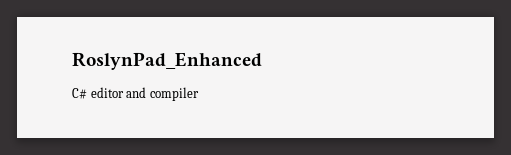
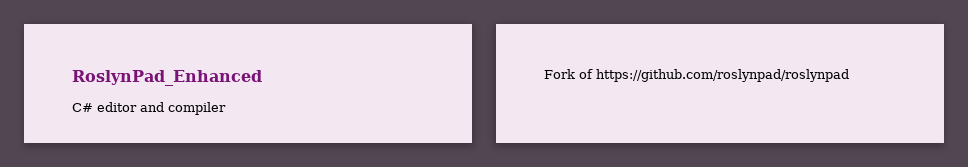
(199, 94) none -> [544,69,849,82] // Fork of https://github.com/roslynpad/roslynpad

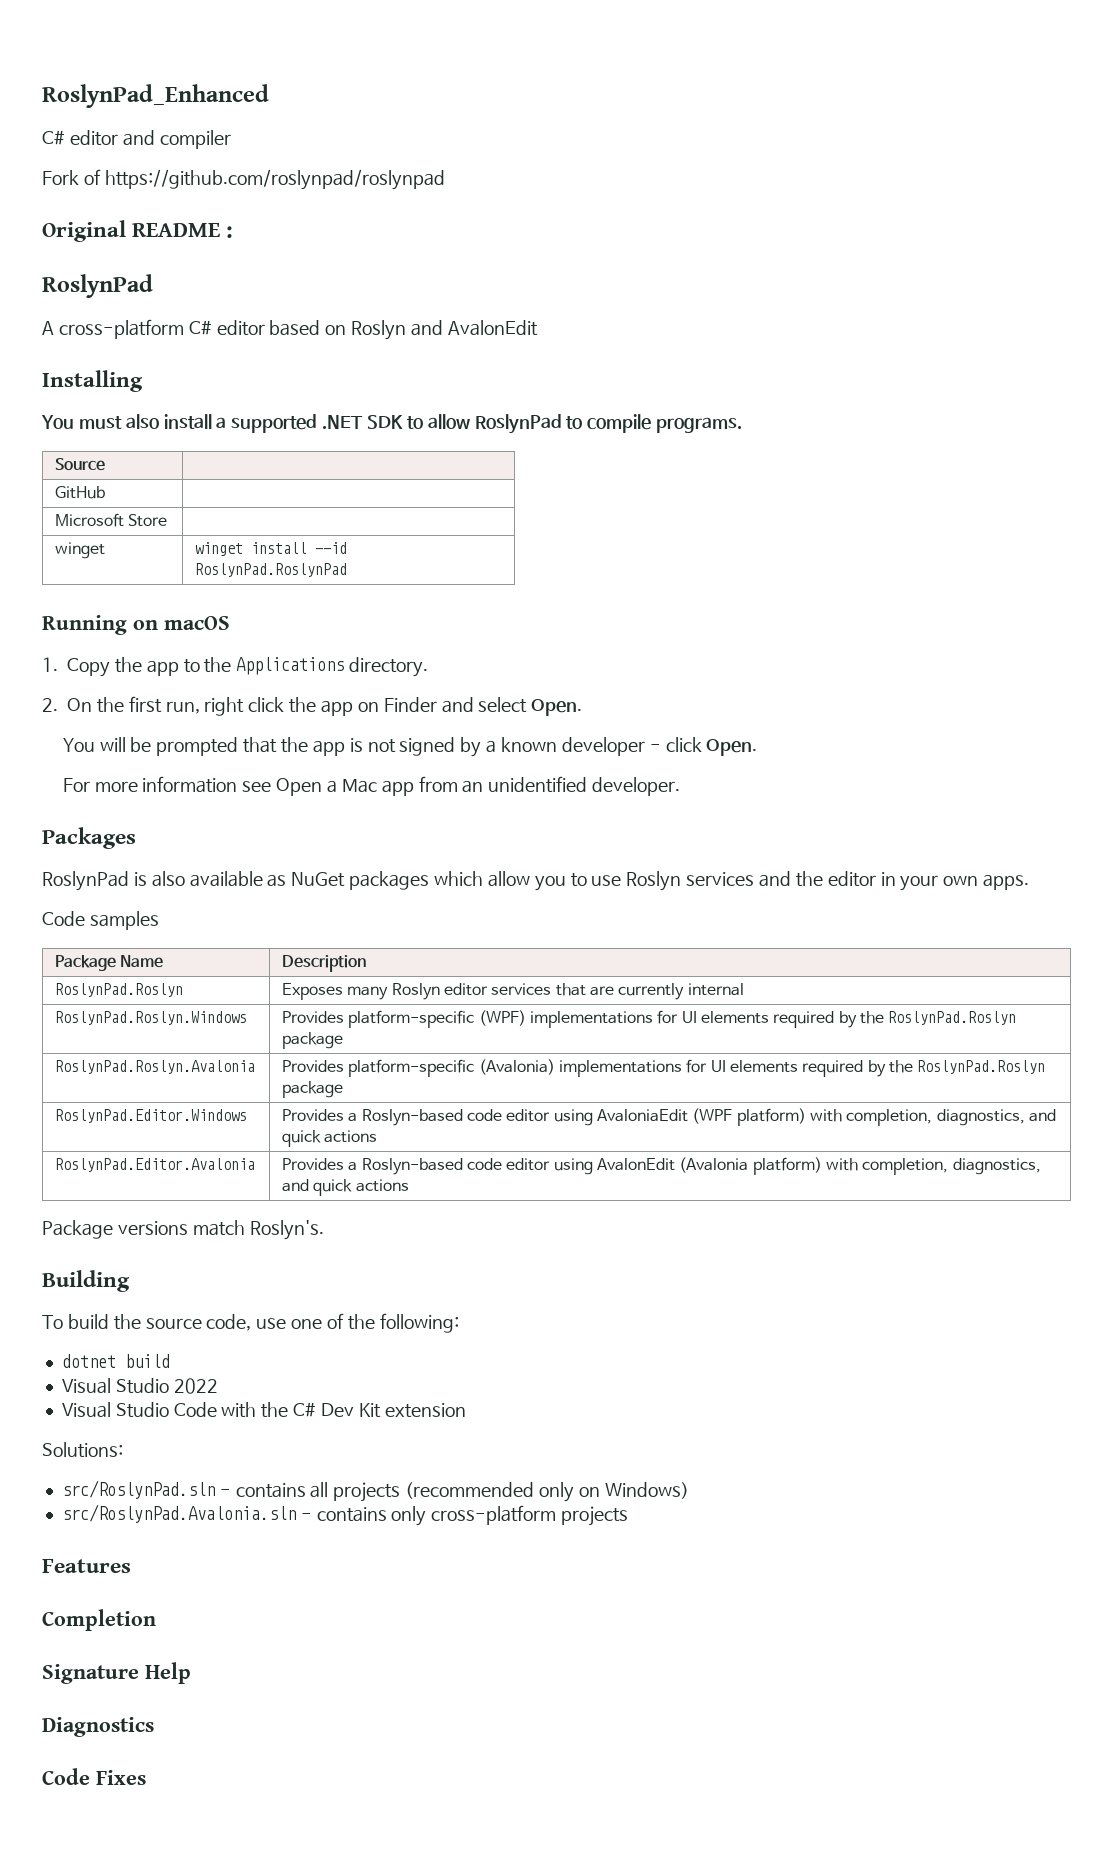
(849, 75) none -> [42,220,234,242] [42,274,153,298] [42,319,538,340] [42,370,143,392] [41,414,743,434] [55,458,106,471] [55,486,106,499] [55,513,168,527] [55,542,106,559] [195,542,348,556] [195,563,348,577] [42,615,230,635] [42,657,429,677] [42,696,583,716] [62,737,758,757] [62,776,681,796] [42,827,136,849] [42,871,1030,891] [42,911,159,930] [55,955,164,971] [282,955,367,972] [55,983,184,997] [282,983,744,1000] [55,1011,248,1025] [282,1010,1017,1028] [282,1032,344,1049] [55,1060,256,1074] [282,1059,1046,1077] [282,1081,344,1098] [55,1109,248,1123] [282,1108,1056,1126] [282,1130,378,1147] [55,1158,256,1172] [282,1157,1041,1175] [282,1179,409,1196] [42,1220,324,1240] [42,1270,130,1292] [42,1313,459,1333] [61,1354,170,1368] [61,1378,218,1394] [61,1402,466,1418] [42,1442,123,1458] [61,1480,689,1502] [61,1504,629,1526] [42,1559,131,1573] [42,1609,156,1631] [42,1662,191,1684] [42,1717,154,1737] [42,1768,146,1785] // Original README : // RoslynPad // A cross-platform C# editor based on Roslyn and AvalonEdit // Installing // You must also install a supported .NET SDK to allow RoslynPad to compile programs. // Source | // GitHub | // Microsoft Store | // winget | winget install --id RoslynPad.RoslynPad // Running on macOS // 1. Copy the app to the Applications directory. // 2. On the first run, right click the app on Finder and select Open. // You will be prompted that the app is not signed by a known developer - click Open. // For more information see Open a Mac app from an unidentified developer. // Packages // RoslynPad is also available as NuGet packages which allow you to use Roslyn services and the editor in your own apps. // Code samples // Package Name | Description // RoslynPad.Roslyn | Exposes many Roslyn editor services that are currently internal // RoslynPad.Roslyn.Windows | Provides platform-specific (WPF) implementations for UI elements required by the RoslynPad.Roslyn package // RoslynPad.Roslyn.Avalonia | Provides platform-specific (Avalonia) implementations for UI elements required by the RoslynPad.Roslyn package // RoslynPad.Editor.Windows | Provides a Roslyn-based code editor using AvaloniaEdit (WPF platform) with completion, diagnostics, and quick actions // RoslynPad.Editor.Avalonia | Provides a Roslyn-based code editor using AvalonEdit (Avalonia platform) with completion, diagnostics, and quick actions // Package versions match Roslyn's. // Building // To build the source code, use one of the following: // dotnet build // Visual Studio 2022 // Visual Studio Code with the C# Dev Kit extension // Solutions: // src/RoslynPad.sln - contains all projects (recommended only on Windows) // src/RoslynPad.Avalonia.sln - contains only cross-platform projects // Features // Completion // Signature Help // Diagnostics // Code Fixes

